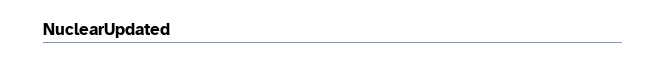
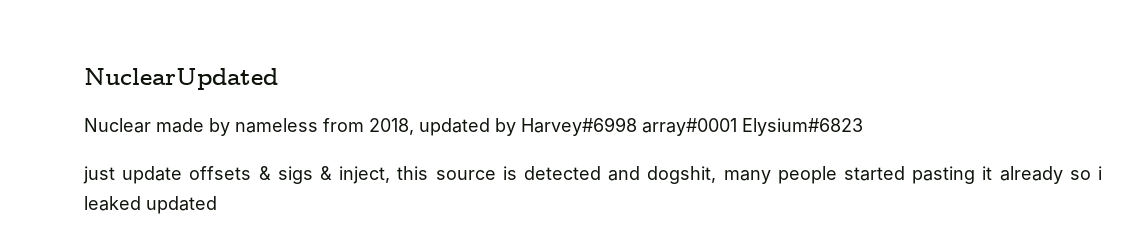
(170, 30) none -> [84,117,863,136] [83,166,1103,184] [84,196,217,214] // Nuclear made by nameless from 2018, updated by Harvey#6998 array#0001 Elysium#6823 // just update offsets & sigs & inject, this source is detected and dogshit, many people started pasting it already so i leaked updated

